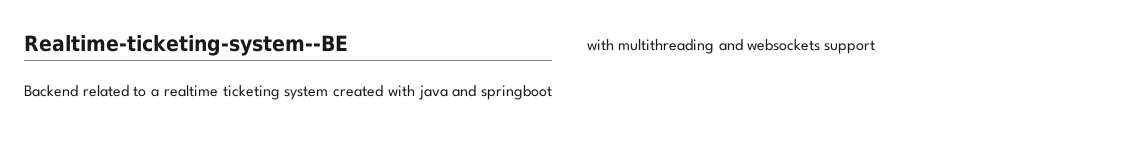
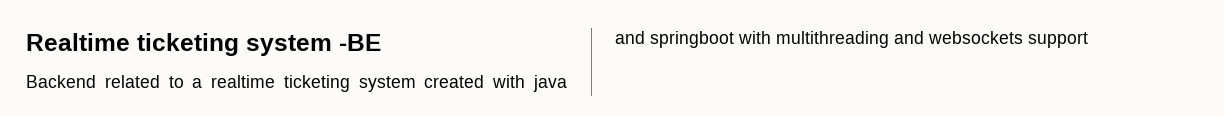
[24,35,348,56] Realtime-ticketing-system--BE -> [26,33,381,56] Realtime ticketing system -BE

